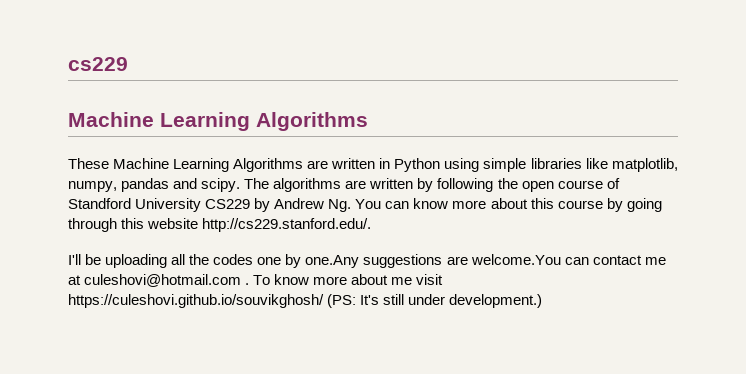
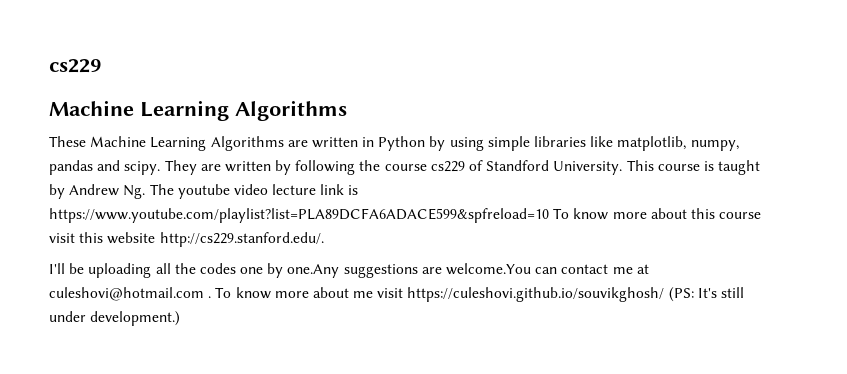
(441, 165) none -> [429,136,446,151] by
[244,178,342,192] The algorithms -> [164,160,197,175] They
[521,178,620,192] [68,198,410,212] open course of Standford University CS229 by Andrew Ng. You can -> [384,160,761,175] [49,184,359,199] [49,208,570,223] course cs229 of Standford University. This course is taught by Andrew Ng. The youtube video lecture link is https://www.youtube.com/playlist?list=PLA89DCFA6ADACE599&spfreload=10 To
[606,198,662,212] [68,218,117,232] by going through -> [49,233,75,243] visit

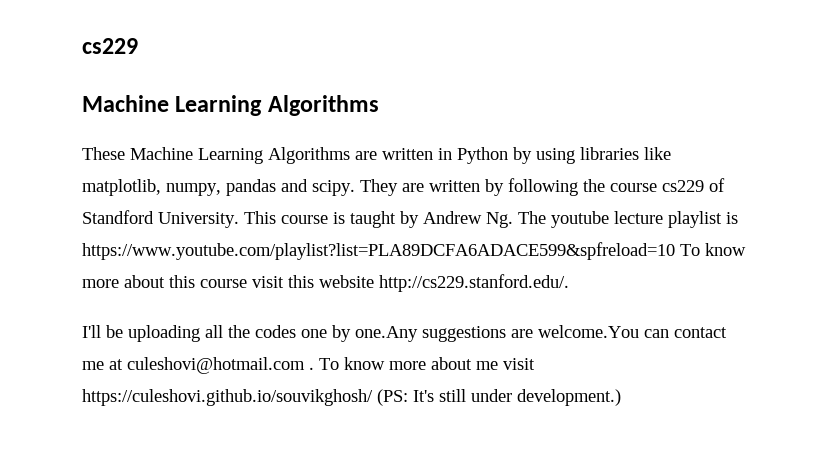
[487,136,530,151] simple -> (575, 156) none
[233,184,345,195] video lecture link -> [614,211,722,228] lecture playlist

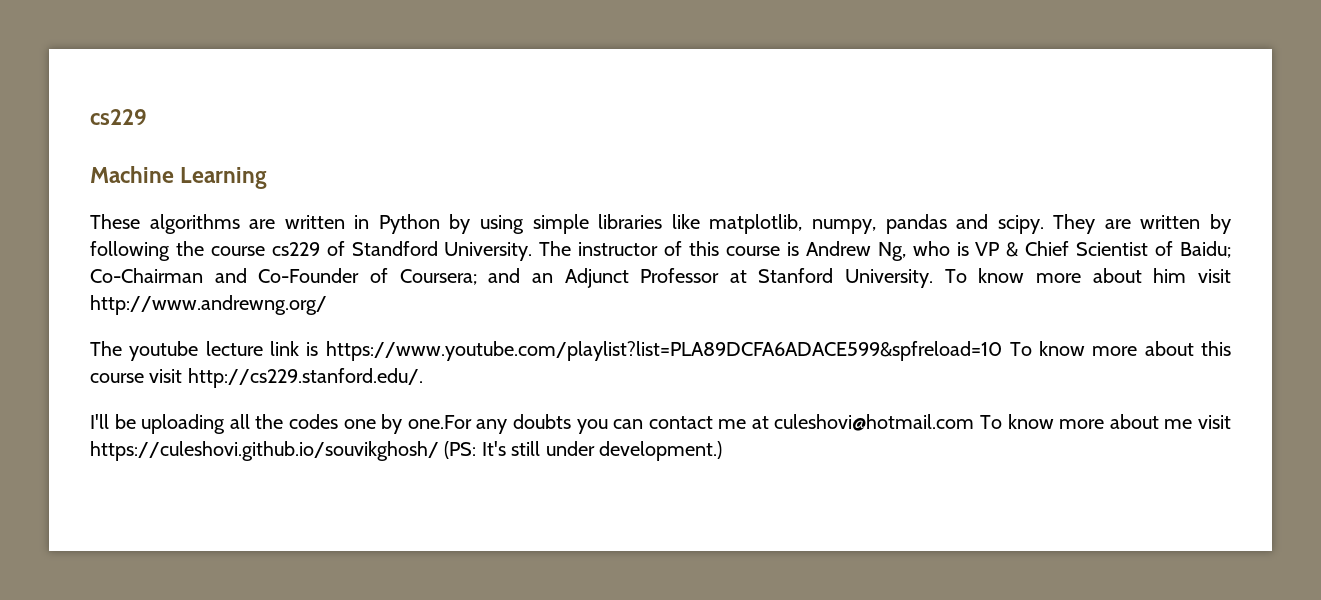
[267,95,379,116] Algorithms -> (268, 178) none
[130,147,350,164] Machine Learning Algorithms -> [149,214,240,234] algorithms
(575, 156) none -> [532,214,589,234] simple
[244,211,513,228] This course is taught by Andrew Ng. -> [539,241,1231,261] [90,268,1231,288] [90,295,327,315] The instructor of this course is Andrew Ng, who is VP & Chief Scientist of Baidu; Co-Chairman and Co-Founder of Coursera; and an Adjunct Professor at Stanford University. To know more about him visit http://www.andrewng.org/ //
[668,211,722,228] playlist -> [269,341,299,356] link
[288,275,374,288] this website -> (183, 376) none
[355,325,639,342] one.Any suggestions are welcome.You -> [407,414,608,434] one.For any doubts you
[309,367,314,370] . -> (975, 422) none

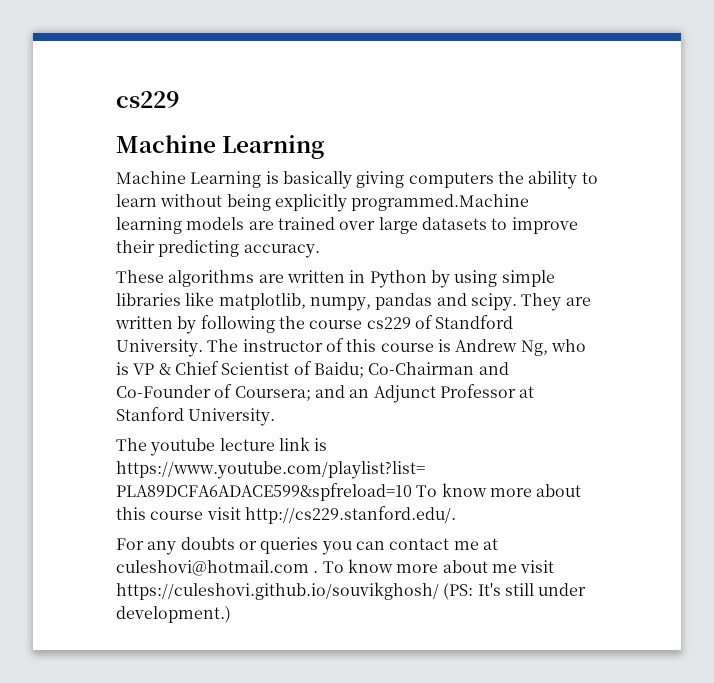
(268, 178) none -> [116,171,598,189] [116,194,530,212] [116,217,578,234] [116,240,320,258] // Machine Learning is basically giving computers the ability to learn without being explicitly programmed.Machine learning models are trained over large datasets to improve their predicting accuracy.
[944,268,1231,283] [90,295,327,315] To know more about him visit http://www.andrewng.org/ -> (276, 417) none
[90,414,571,434] I'll be uploading all the codes one by one.For any doubts -> [116,537,319,555] For any doubts or queries
(975, 422) none -> [313,571,319,573] .

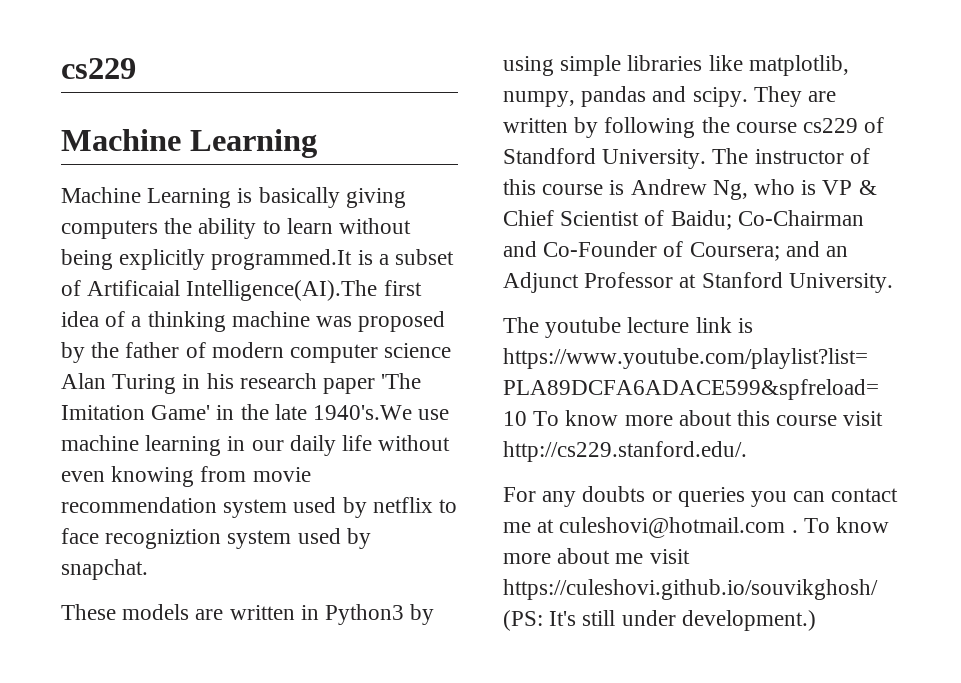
[351,194,530,211] [116,217,578,234] [116,240,320,258] programmed.Machine learning models are trained over large datasets to improve their predicting accuracy. -> [211,249,455,270] [61,280,422,301] [61,311,446,332] [61,342,452,363] [61,373,422,394] [61,404,450,420] [61,435,451,456] [61,466,311,487] [61,497,458,518] [61,528,371,549] [61,559,148,580] programmed.It is a subset of Artificaial Intelligence(AI).The first idea of a thinking machine was proposed by the father of modern computer science Alan Turing in his research paper 'The Imitation Game' in the late 1940's.We use machine learning in our daily life without even knowing from movie recommendation system used by netflix to face recogniztion system used by snapchat.
[168,270,255,287] algorithms -> [122,604,190,620] models
[369,270,427,288] Python -> [325,604,405,625] Python3

